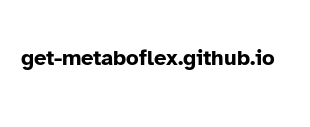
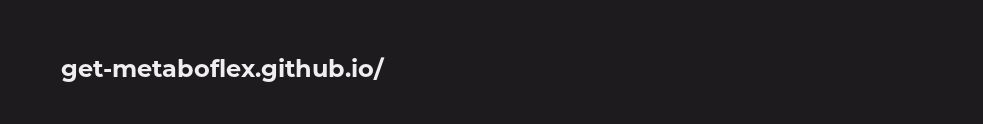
[21,49,275,70] get-metaboflex.github.io -> [61,57,385,82] get-metaboflex.github.io/

